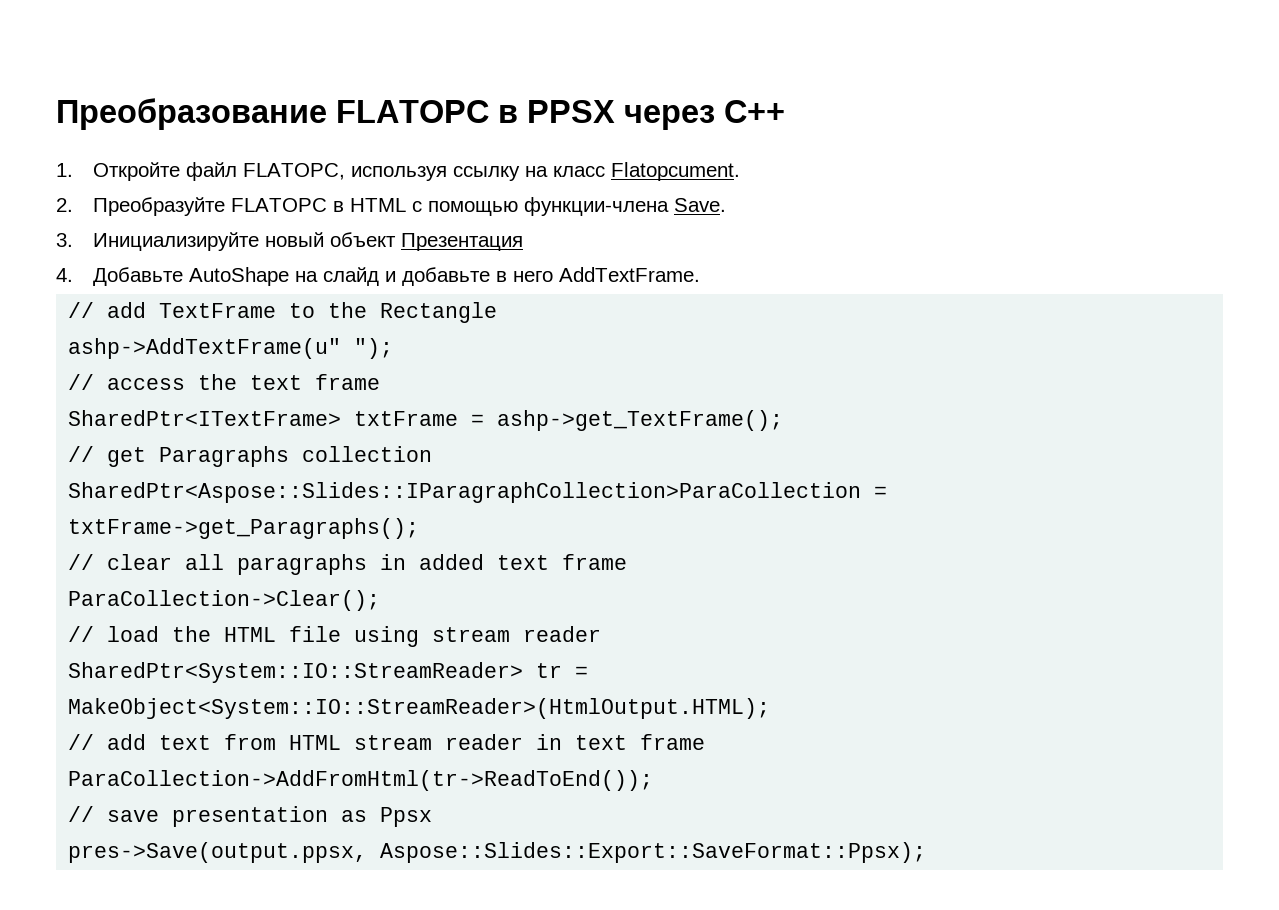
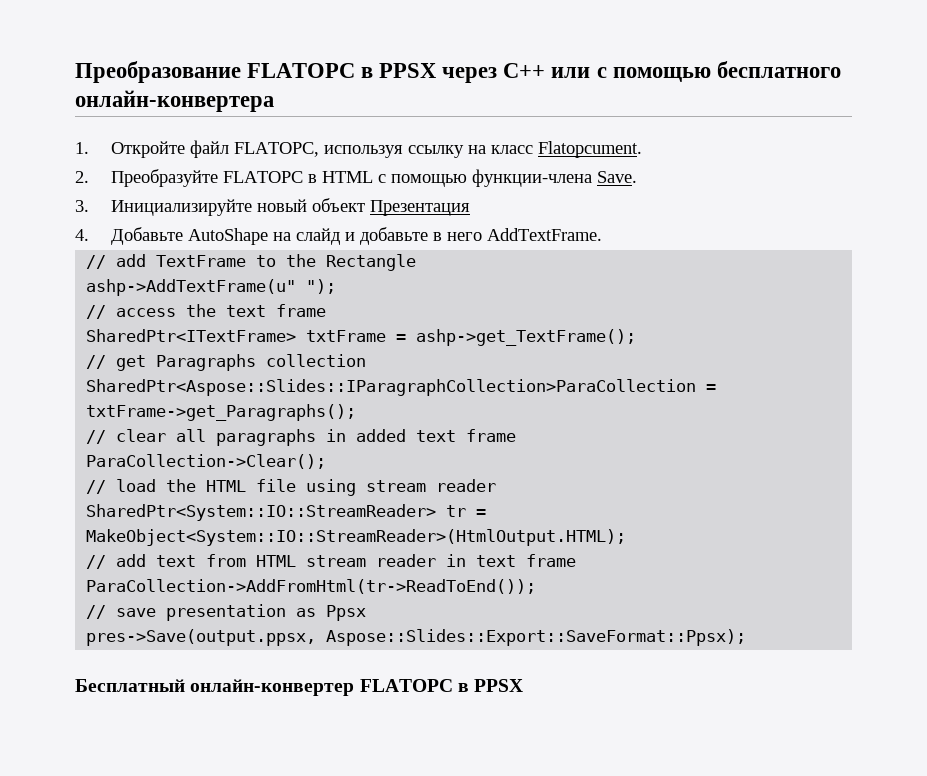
(785, 111) none -> [551,61,841,82] [75,90,274,112] или с помощью бесплатного онлайн-конвертера
(927, 852) none -> [75,679,524,696] // Бесплатный онлайн-конвертер FLATOPC в PPSX

